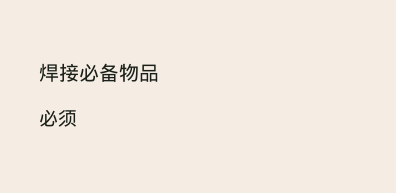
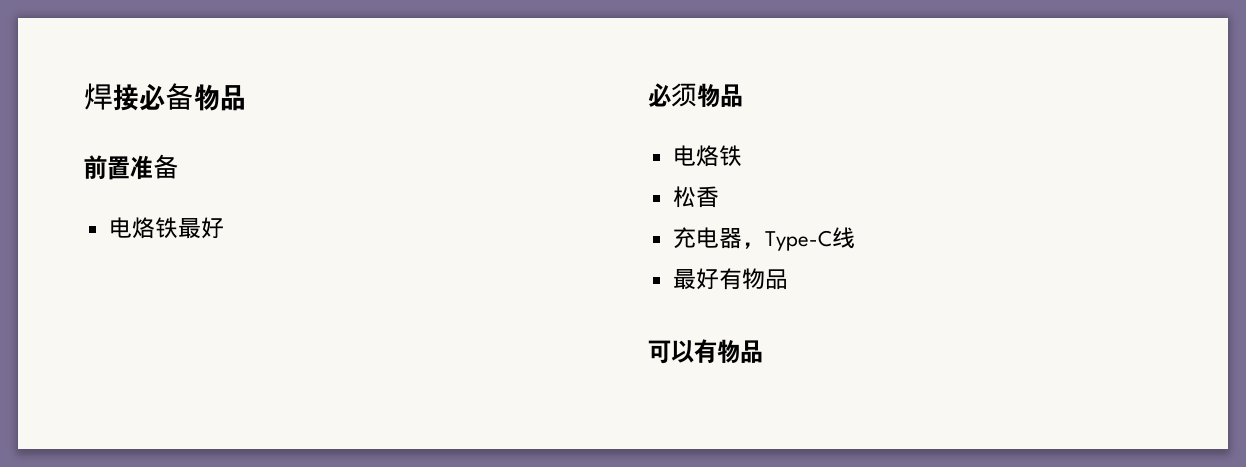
[39,109,77,127] 必须 -> [84,154,179,180] [108,217,224,239] [648,83,743,107] [672,145,742,167] [672,186,719,208] [672,227,855,251] [672,268,788,290] [648,339,763,364] 前置准备 // 电烙铁最好 // 必须物品 // 电烙铁 // 松香 // 充电器，Type-C线 // 最好有物品 // 可以有物品

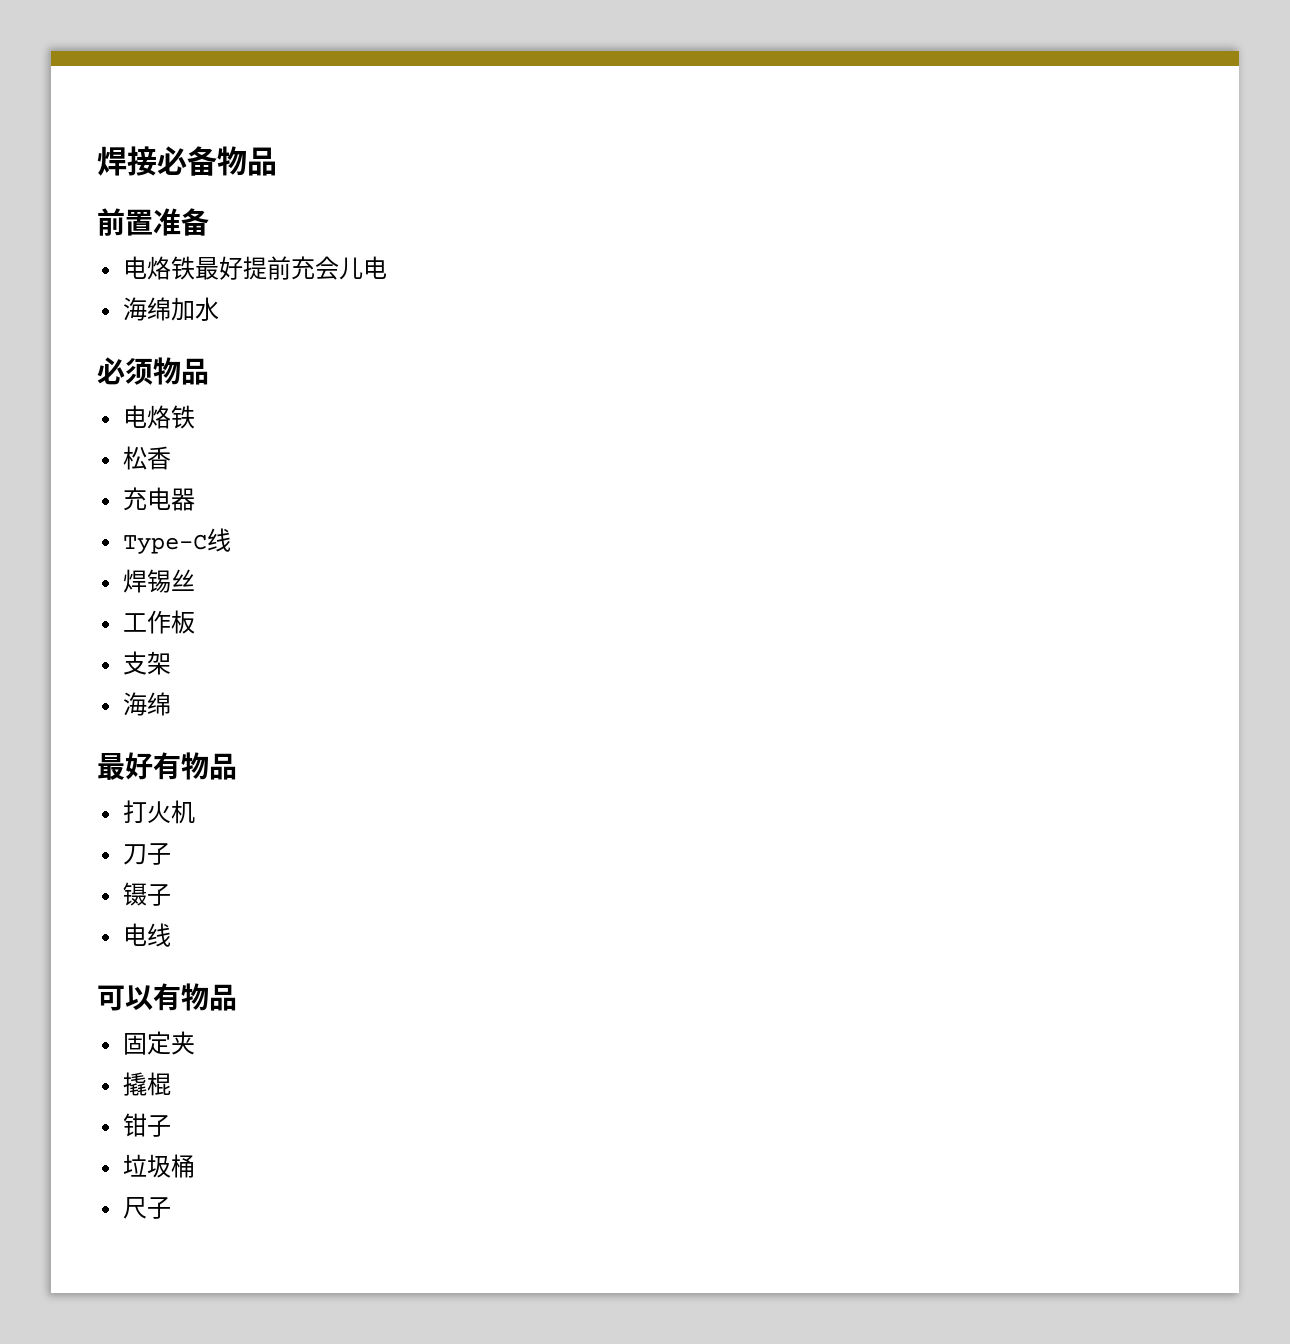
(224, 228) none -> [243,256,388,280] [123,297,220,321] 提前充会儿电 // 海绵加水
[741,242,765,249] ， -> (196, 499) //
[672,268,788,290] [648,339,763,364] 最好有物品 // 可以有物品 -> [123,569,196,593] [123,610,196,634] [123,651,172,675] [123,692,172,716] [97,752,237,780] [123,800,196,824] [123,843,172,865] [123,882,172,906] [123,923,172,947] [97,983,237,1011] [123,1031,196,1055] [123,1072,172,1096] [123,1113,172,1137] [123,1154,196,1178] [123,1197,172,1219] 焊锡丝 // 工作板 // 支架 // 海绵 // 最好有物品 // 打火机 // 刀子 // 镊子 // 电线 // 可以有物品 // 固定夹 // 撬棍 // 钳子 // 垃圾桶 // 尺子

